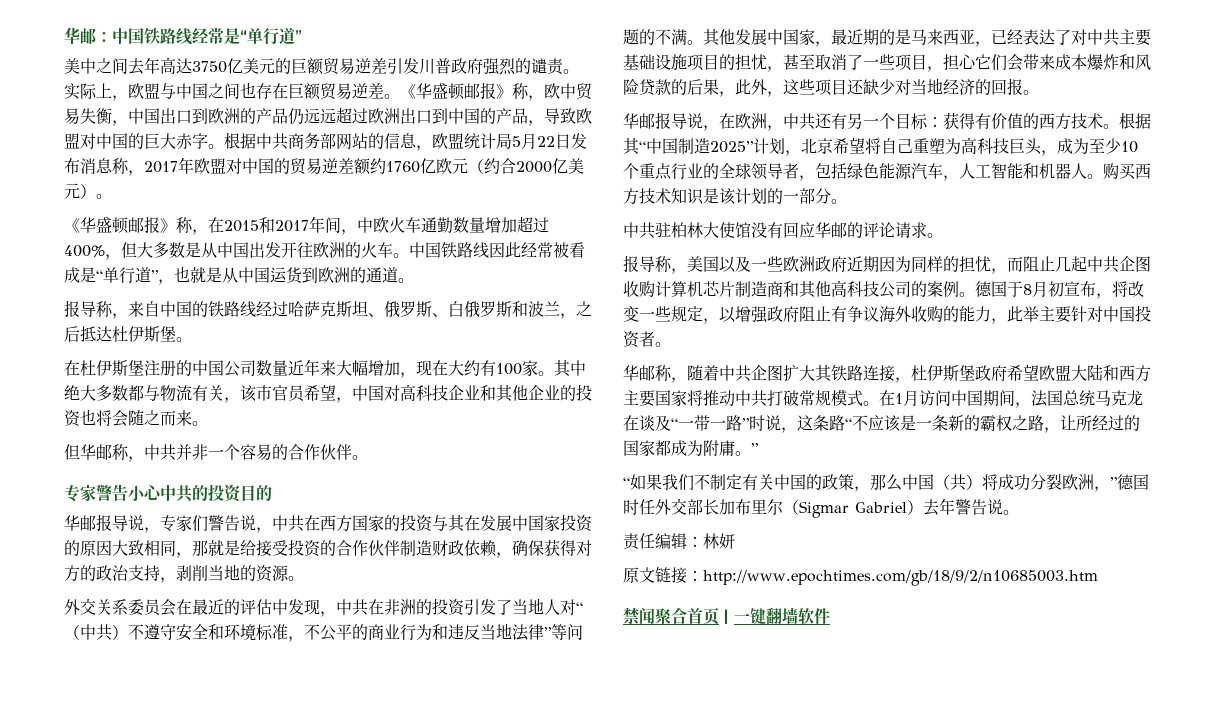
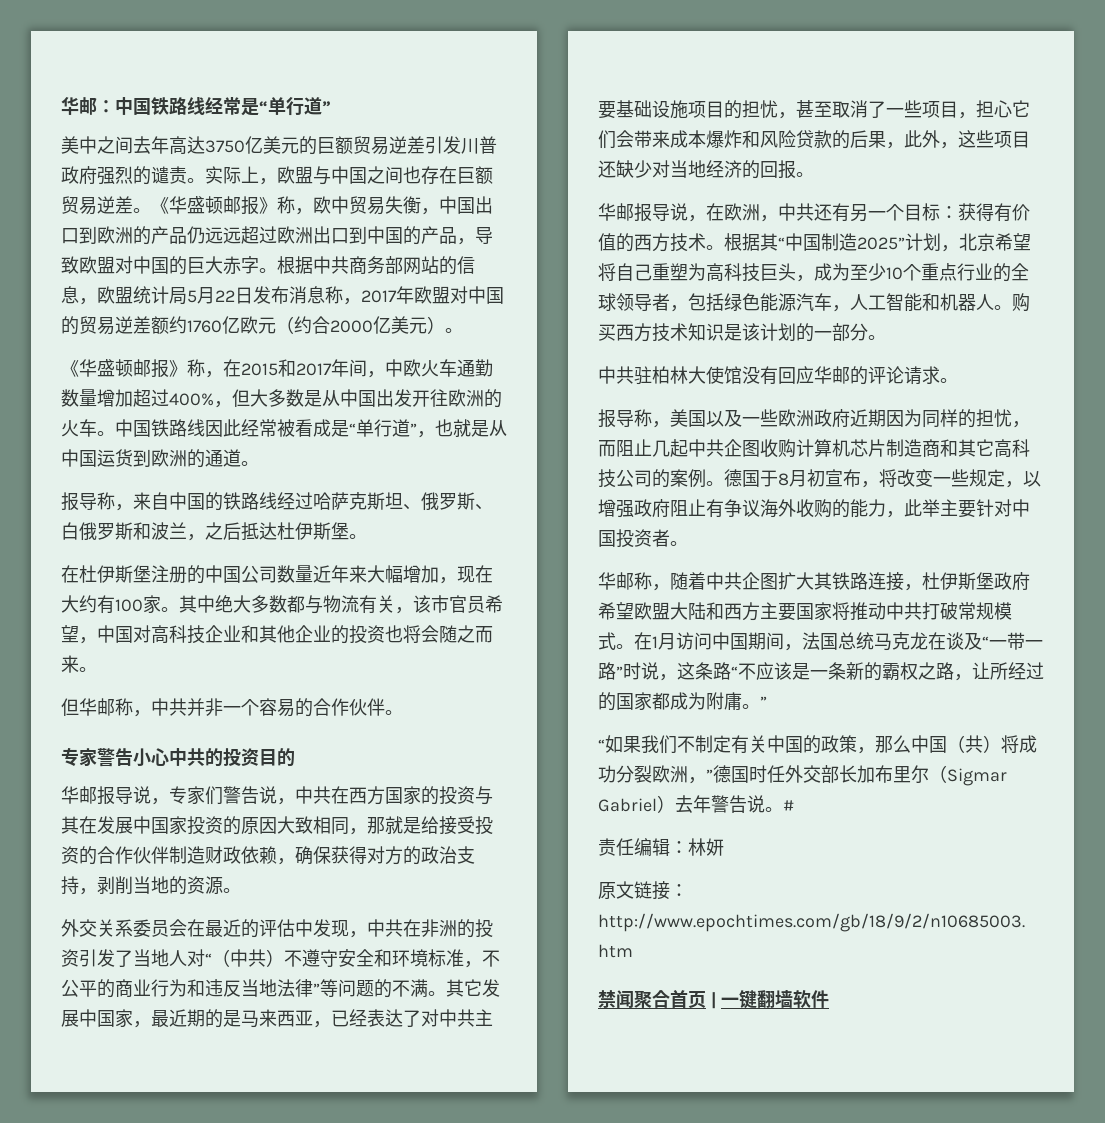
[719,29,735,45] 他 -> [464,979,482,996] 它
[815,281,831,297] 他 -> [976,439,994,456] 它
(1019, 512) none -> [783,800,794,811] #

